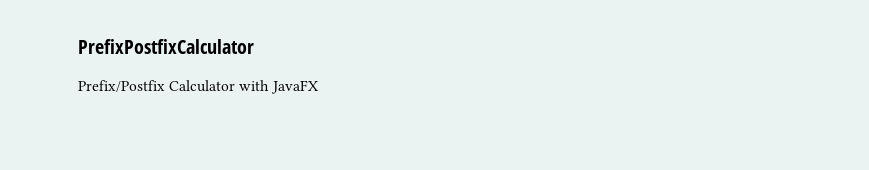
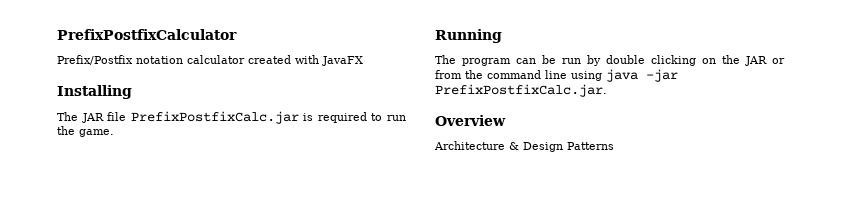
[169,80,236,92] Calculator -> [136,55,291,64] notation calculator created
(318, 87) none -> [57,85,132,99] [57,111,406,124] [57,126,114,137] [435,29,502,43] [435,55,785,66] [435,69,678,82] [435,84,607,97] [435,115,506,126] [434,141,614,152] // Installing // The JAR file PrefixPostfixCalc.jar is required to run the game. // Running // The program can be run by double clicking on the JAR or from the command line using java -jar PrefixPostfixCalc.jar. // Overview // Architecture & Design Patterns

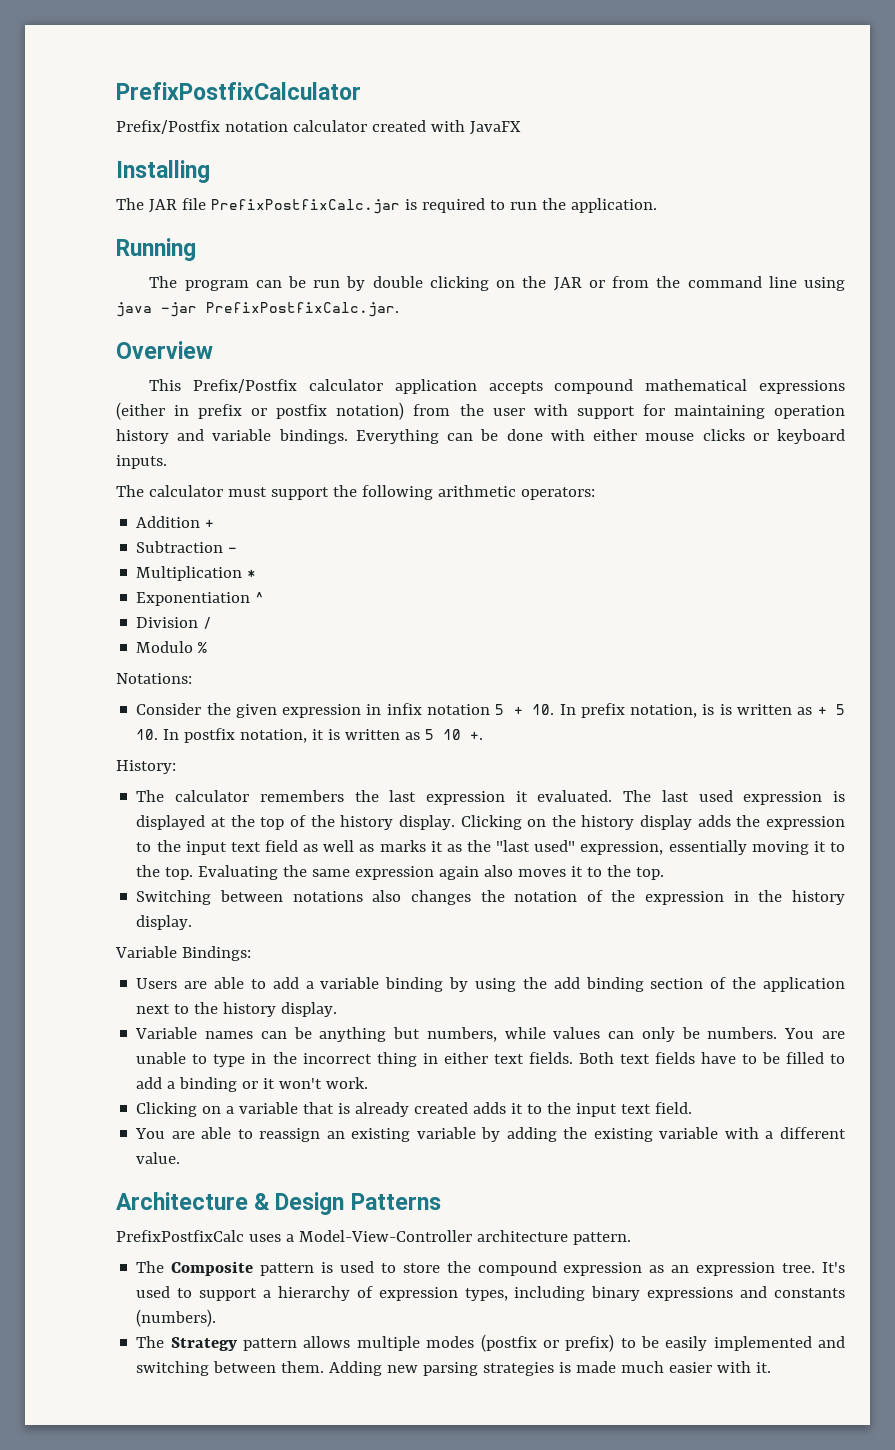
[79,129,114,137] game. -> [570,198,657,213] application.
[434,141,614,152] Architecture & Design Patterns -> [149,379,845,394] [116,402,846,420] [116,429,846,444] [116,455,167,469] [116,485,595,500] [136,516,215,528] [136,541,238,553] [136,566,257,581] [136,592,265,606] [136,617,213,629] [136,641,208,653] [116,673,192,684] [136,703,845,718] [136,728,484,743] [116,760,176,774] [136,790,845,805] [136,815,845,830] [136,840,846,855] [136,865,665,880] [136,890,846,905] [136,915,193,930] [115,946,251,961] [136,977,845,992] [136,1002,338,1017] [135,1027,845,1042] [136,1052,846,1067] [136,1077,369,1092] [136,1102,693,1117] [135,1127,846,1142] [136,1152,181,1164] [116,1192,441,1215] [116,1230,631,1245] [136,1261,845,1276] [136,1286,845,1301] [136,1309,217,1327] [136,1334,846,1352] [136,1361,772,1376] This Prefix/Postfix calculator application accepts compound mathematical expressions (either in prefix or postfix notation) from the user with support for maintaining operation history and variable bindings. Everything can be done with either mouse clicks or keyboard inputs. // The calculator must support the following arithmetic operators: // Addition + // Subtraction - // Multiplication * // Exponentiation ^ // Division / // Modulo % // Notations: // Consider the given expression in infix notation 5 + 10. In prefix notation, is is written as + 5 10. In postfix notation, it is written as 5 10 +. // History: // The calculator remembers the last expression it evaluated. The last used expression is displayed at the top of the history display. Clicking on the history display adds the expression to the input text field as well as marks it as the "last used" expression, essentially moving it to the top. Evaluating the same expression again also moves it to the top. // Switching between notations also changes the notation of the expression in the history display. // Variable Bindings: // Users are able to add a variable binding by using the add binding section of the application next to the history display. // Variable names can be anything but numbers, while values can only be numbers. You are unable to type in the incorrect thing in either text fields. Both text fields have to be filled to add a binding or it won't work. // Clicking on a variable that is already created adds it to the input text field. // You are able to reassign an existing variable by adding the existing variable with a different value. // Architecture & Design Patterns // PrefixPostfixCalc uses a Model-View-Controller architecture pattern. // The Composite pattern is used to store the compound expression as an expression tree. It's used to support a hierarchy of expression types, including binary expressions and constants (numbers). // The Strategy pattern allows multiple modes (postfix or prefix) to be easily implemented and switching between them. Adding new parsing strategies is made much easier with it.

